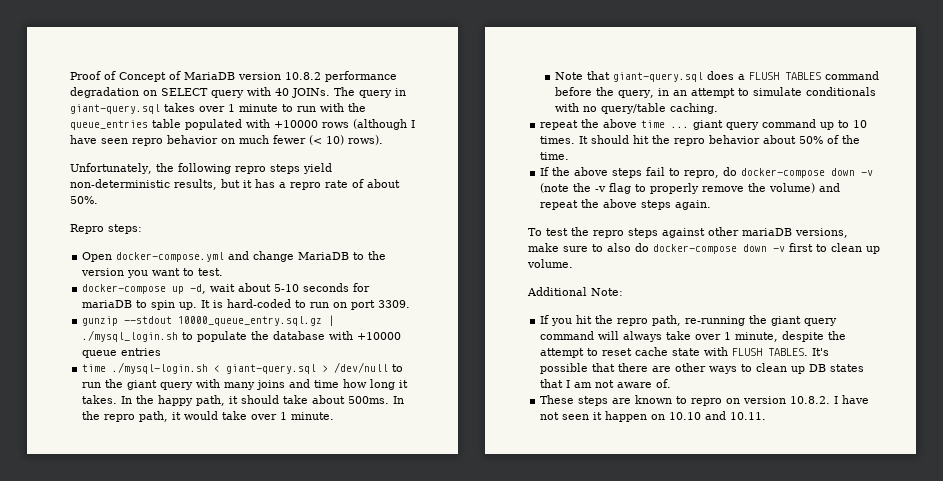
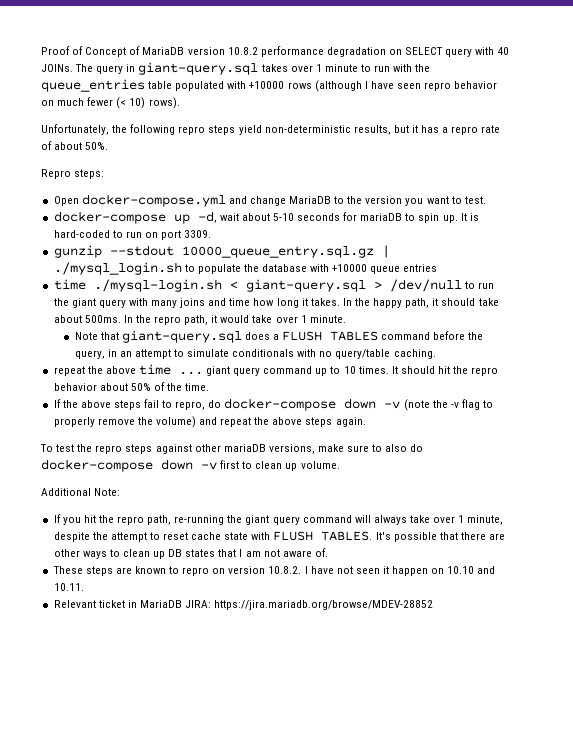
(767, 416) none -> [53,600,434,610] // Relevant ticket in MariaDB JIRA: https://jira.mariadb.org/browse/MDEV-28852

